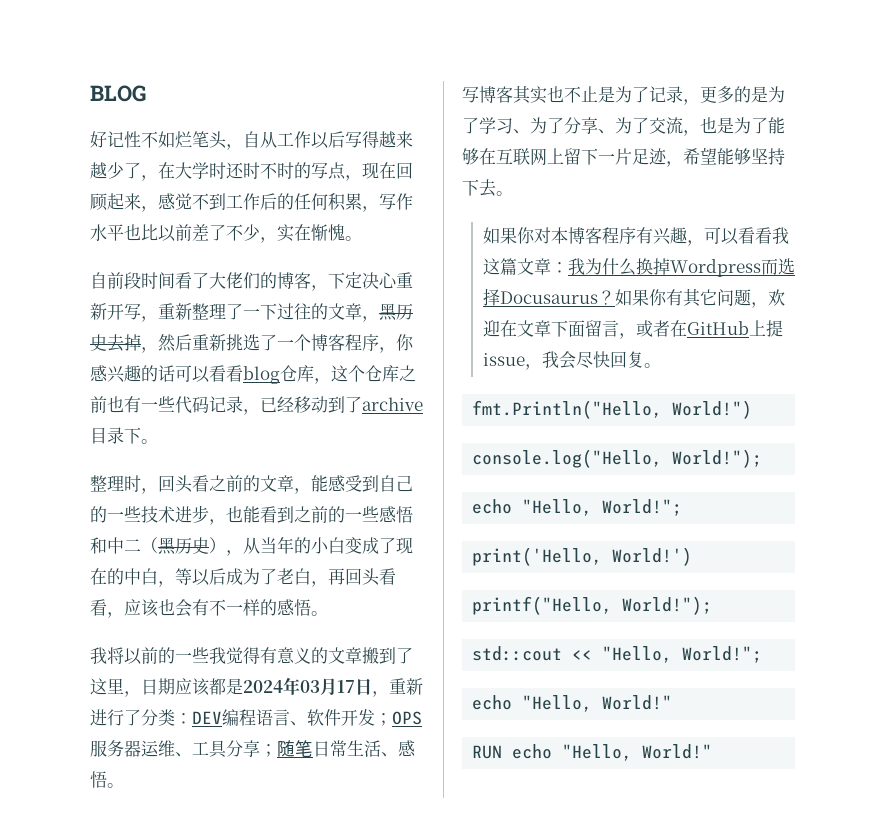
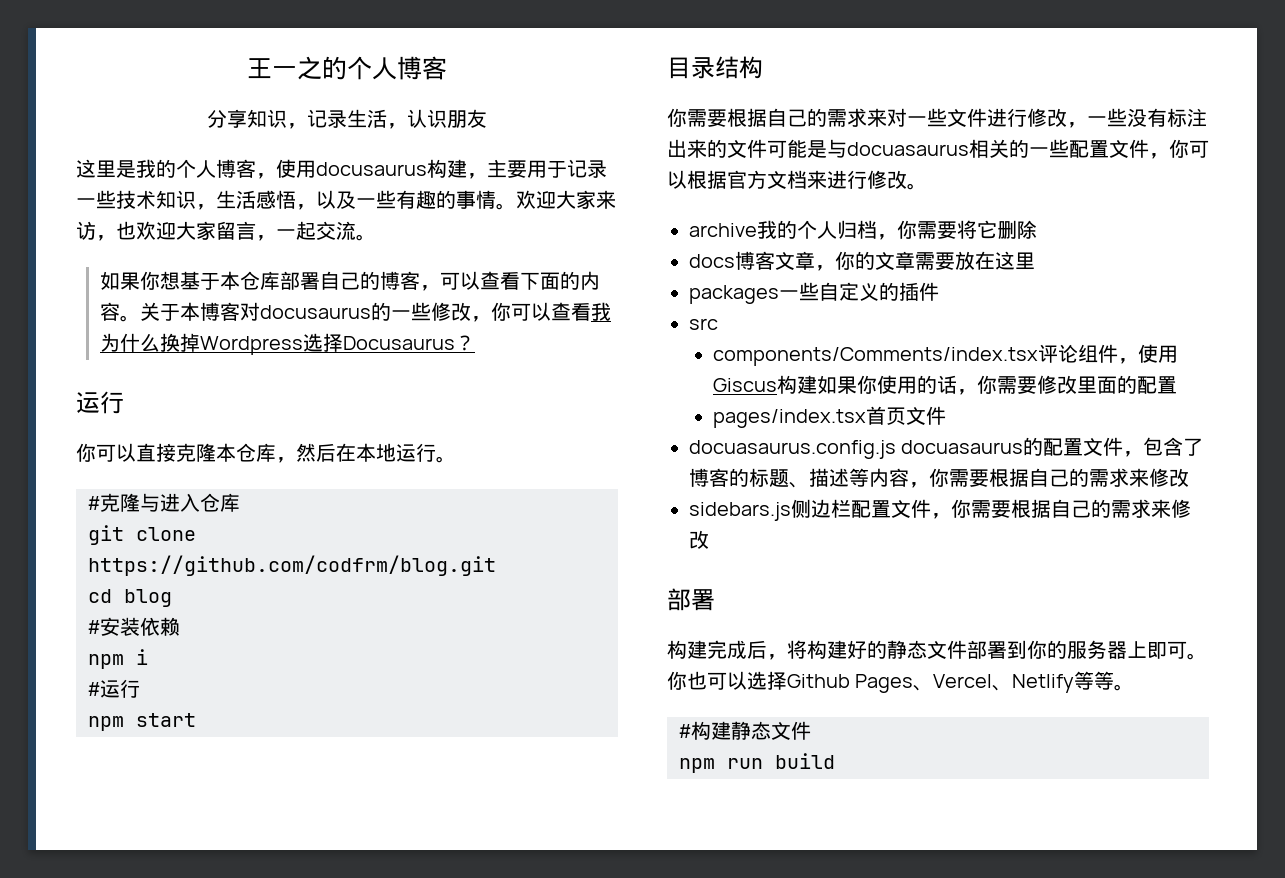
[90,85,146,102] [90,131,413,150] [90,162,413,181] [90,193,413,212] [90,224,362,243] [90,272,413,291] [90,303,413,322] [90,334,414,353] [90,365,416,384] [90,396,423,415] [90,427,158,444] [90,475,413,494] [90,505,413,525] [90,536,413,556] [90,568,396,587] [90,599,328,618] [90,647,413,665] [90,677,423,697] [90,709,422,726] [90,740,416,758] [90,771,124,788] [462,85,785,105] [462,117,785,136] [462,147,785,167] [462,179,513,197] [482,227,789,246] [482,258,568,275] BLOG // 好记性不如烂笔头，自从工作以后写得越来越少了，在大学时还时不时的写点，现在回顾起来，感觉不到工作后的任何积累，写作水平也比以前差了不少，实在惭愧。 // 自前段时间看了大佬们的博客，下定决心重新开写，重新整理了一下过往的文章，黑历史去掉，然后重新挑选了一个博客程序，你感兴趣的话可以看看blog仓库，这个仓库之前也有一些代码记录，已经移动到了archive目录下。 // 整理时，回头看之前的文章，能感受到自己的一些技术进步，也能看到之前的一些感悟和中二（黑历史），从当年的小白变成了现在的中白，等以后成为了老白，再回头看看，应该也会有不一样的感悟。 // 我将以前的一些我觉得有意义的文章搬到了这里，日期应该都是2024年03月17日，重新进行了分类：DEV编程语言、软件开发；OPS服务器运维、工具分享；随笔日常生活、感悟。 // 写博客其实也不止是为了记录，更多的是为了学习、为了分享、为了交流，也是为了能够在互联网上留下一片足迹，希望能够坚持下去。 // 如果你对本博客程序有兴趣，可以看看我这篇文章： -> [247,56,447,80] [207,109,487,129] [76,159,607,179] [76,190,616,210] [76,221,376,241] [99,271,600,291] [99,302,591,322] 王一之的个人博客 // 分享知识，记录生活，认识朋友 // 这里是我的个人博客，使用docusaurus构建，主要用于记录一些技术知识，生活感悟，以及一些有趣的事情。欢迎大家来访，也欢迎大家留言，一起交流。 // 如果你想基于本仓库部署自己的博客，可以查看下面的内容。关于本博客对docusaurus的一些修改，你可以查看
[760,258,778,275] 而 -> (303, 345) none
[614,288,785,308] [482,320,783,339] [482,351,661,370] [472,400,753,419] [472,449,763,468] [472,499,683,516] [472,547,693,566] [472,596,713,615] [472,646,763,663] [472,695,673,712] [472,744,713,761] 如果你有其它问题，欢迎在文章下面留言，或者在GitHub上提issue，我会尽快回复。 // fmt.Println("Hello, World!") // console.log("Hello, World!"); // echo "Hello, World!"; // print('Hello, World!') // printf("Hello, World!"); // std::cout << "Hello, World!"; // echo "Hello, World!" // RUN echo "Hello, World!" -> [76,391,124,414] [76,443,456,463] [88,493,240,512] [88,525,196,545] [88,555,496,576] [88,589,172,607] [88,617,180,636] [88,649,148,669] [88,679,140,698] [88,713,196,731] [667,56,763,79] [667,108,1207,128] [667,139,1209,159] [667,170,927,190] [689,220,1037,240] [689,251,1035,271] [689,282,939,304] [689,318,718,330] [712,344,1178,366] [712,375,1177,395] [712,406,946,428] [689,437,1204,459] [689,468,1189,488] [689,499,1191,521] [689,530,709,549] [667,588,715,611] [667,640,1207,660] [667,671,1135,693] [679,721,811,740] [679,753,835,773] // 运行 // 你可以直接克隆本仓库，然后在本地运行。 // #克隆与进入仓库 // git clone https://github.com/codfrm/blog.git // cd blog // #安装依赖 // npm i // #运行 // npm start // 目录结构 // 你需要根据自己的需求来对一些文件进行修改，一些没有标注出来的文件可能是与docuasaurus相关的一些配置文件，你可以根据官方文档来进行修改。 // archive我的个人归档，你需要将它删除 // docs博客文章，你的文章需要放在这里 // packages一些自定义的插件 // src // components/Comments/index.tsx评论组件，使用Giscus构建如果你使用的话，你需要修改里面的配置 // pages/index.tsx首页文件 // docuasaurus.config.js docuasaurus的配置文件，包含了博客的标题、描述等内容，你需要根据自己的需求来修改 // sidebars.js侧边栏配置文件，你需要根据自己的需求来修改 // 部署 // 构建完成后，将构建好的静态文件部署到你的服务器上即可。你也可以选择Github Pages、Vercel、Netlify等等。 // #构建静态文件 // npm run build

